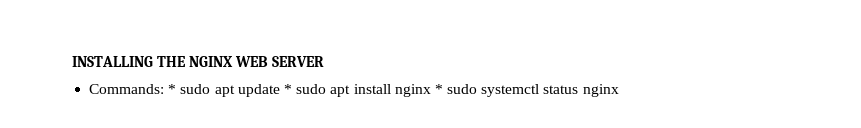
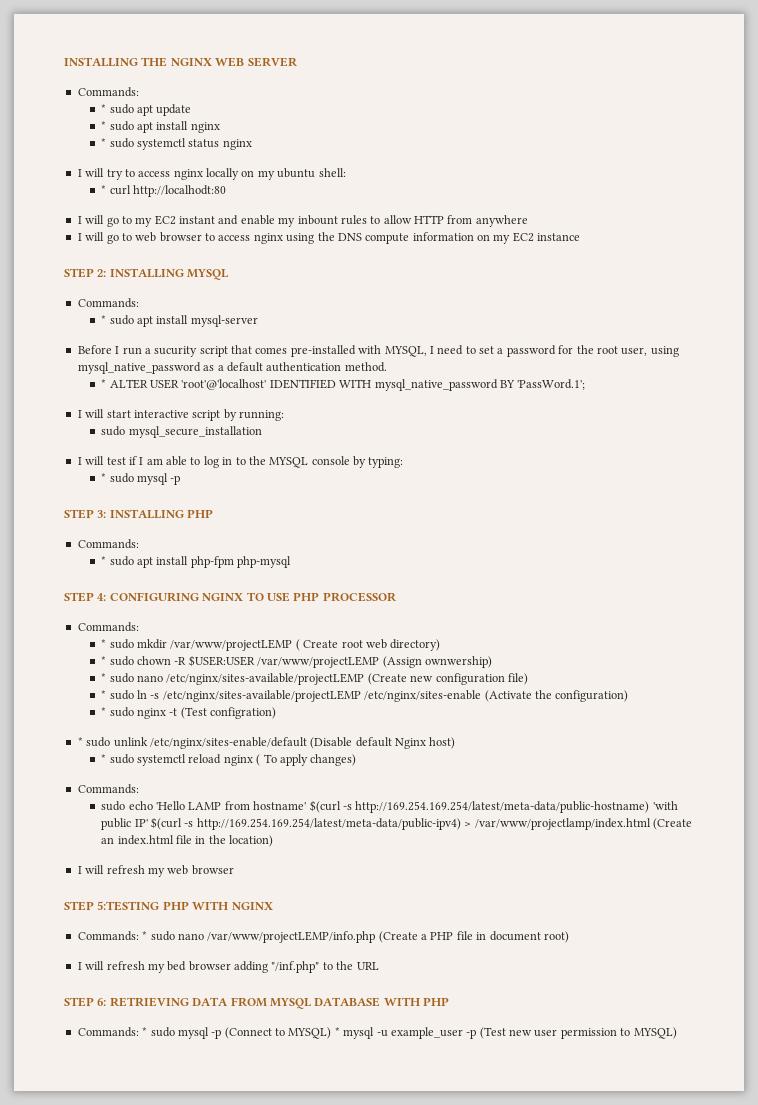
(165, 89) none -> (139, 92) //
(280, 90) none -> (192, 110) //
(431, 90) none -> (220, 127) //
(619, 90) none -> [77,168,346,180] [101,185,227,197] [77,215,528,227] [77,232,581,244] [64,268,229,280] [77,298,139,308] [101,315,258,327] [77,345,679,357] [77,362,387,374] [101,379,586,391] [77,409,284,421] [101,426,262,438] [77,456,404,468] [101,473,181,485] [64,509,214,519] [77,539,139,549] [101,556,292,568] [64,592,396,602] [77,622,139,632] [101,639,441,651] [101,655,492,668] [101,673,528,685] [101,690,629,702] [101,707,277,719] [77,737,456,749] [101,754,357,766] [77,784,139,794] [101,800,678,813] [101,817,692,830] [101,835,274,847] [77,865,234,877] [64,901,273,911] [77,931,569,943] [77,961,379,973] [64,997,449,1009] [77,1027,677,1039] // I will try to access nginx locally on my ubuntu shell: // * curl http://localhodt:80 // I will go to my EC2 instant and enable my inbount rules to allow HTTP from anywhere // I will go to web browser to access nginx using the DNS compute information on my EC2 instance // STEP 2: INSTALLING MYSQL // Commands: // * sudo apt install mysql-server // Before I run a sucurity script that comes pre-installed with MYSQL, I need to set a password for the root user, using mysql_native_password as a default authentication method. // * ALTER USER 'root'@'localhost' IDENTIFIED WITH mysql_native_password BY 'PassWord.1'; // I will start interactive script by running: // sudo mysql_secure_installation // I will test if I am able to log in to the MYSQL console by typing: // * sudo mysql -p // STEP 3: INSTALLING PHP // Commands: // * sudo apt install php-fpm php-mysql // STEP 4: CONFIGURING NGINX TO USE PHP PROCESSOR // Commands: // * sudo mkdir /var/www/projectLEMP ( Create root web directory) // * sudo chown -R $USER:USER /var/www/projectLEMP (Assign ownwership) // * sudo nano /etc/nginx/sites-available/projectLEMP (Create new configuration file) // * sudo ln -s /etc/nginx/sites-available/projectLEMP /etc/nginx/sites-enable (Activate the configuration) // * sudo nginx -t (Test configration) // * sudo unlink /etc/nginx/sites-enable/default (Disable default Nginx host) // * sudo systemctl reload nginx ( To apply changes) // Commands: // sudo echo 'Hello LAMP from hostname' $(curl -s http://169.254.169.254/latest/meta-data/public-hostname) 'with public IP' $(curl -s http://169.254.169.254/latest/meta-data/public-ipv4) > /var/www/projectlamp/index.html (Create an index.html file in the location) // I will refresh my web browser // STEP 5:TESTING PHP WITH NGINX // Commands: * sudo nano /var/www/projectLEMP/info.php (Create a PHP file in document root) // I will refresh my bed browser adding "/inf.php" to the URL // STEP 6: RETRIEVING DATA FROM MYSQL DATABASE WITH PHP // Commands: * sudo mysql -p (Connect to MYSQL) * mysql -u example_user -p (Test new user permission to MYSQL)

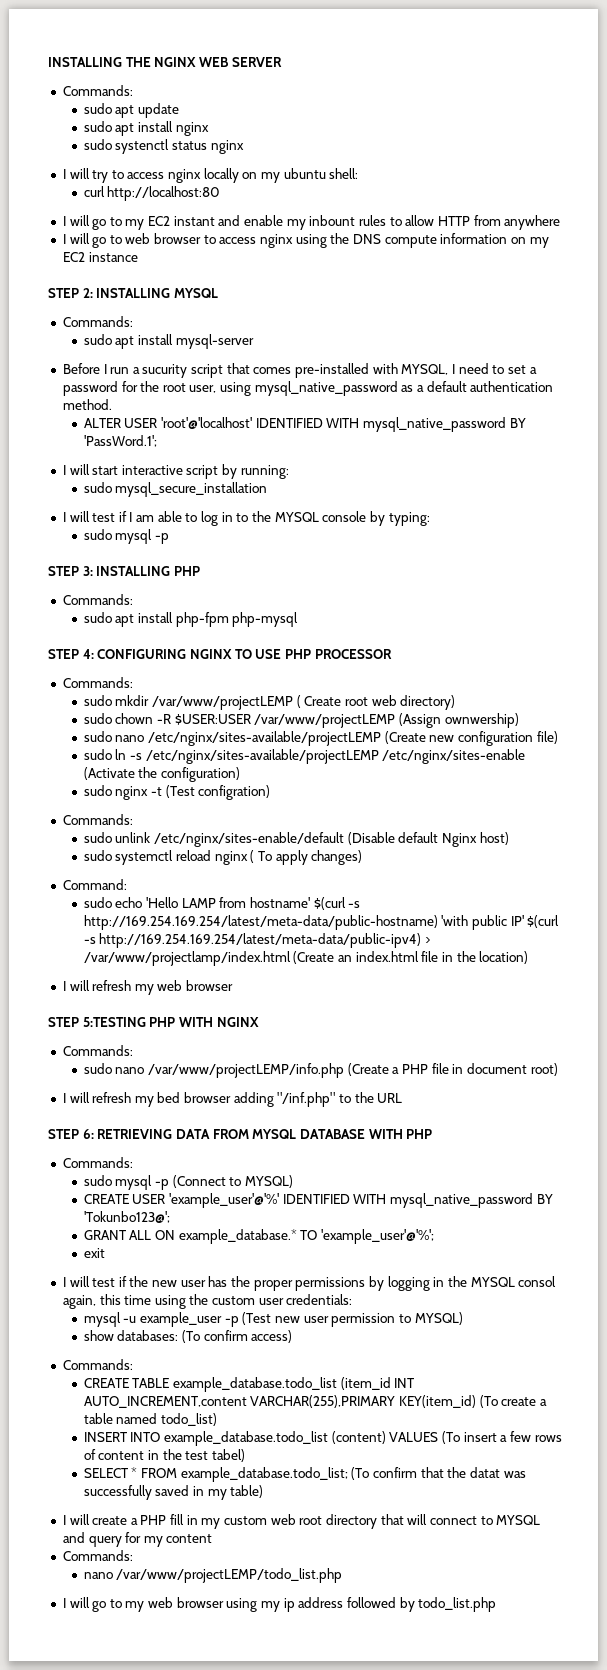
[101,104,107,113] * -> (133, 90) none
[101,121,107,130] * -> (180, 110) none
[101,138,187,150] * sudo systemctl -> [83,139,170,154] sudo systenctl
[101,185,227,197] * curl http://localhodt:80 -> [83,186,221,201] curl http://localhost:80
[101,315,107,324] * -> (133, 321) none
[101,379,107,388] * -> (112, 404) none
[101,473,107,482] * -> (430, 519) none
[101,556,107,565] * -> (133, 599) none
[101,639,107,648] * -> (133, 682) none
[101,656,107,665] * -> (456, 702) none
[101,673,107,682] * -> (519, 720) none
[101,690,107,699] * -> (558, 737) none
[101,707,107,716] * -> (241, 774) none
[77,737,83,746] * -> [62,814,133,825] Commands: //
[101,754,107,763] * -> (509, 838) none
[77,784,139,794] Commands: -> [62,879,127,890] Command:
[142,931,148,940] * -> (133, 1050) //
[142,1027,148,1036] * -> (133, 1162) //
[334,1027,340,1036] * -> [83,1193,553,1208] [83,1211,170,1223] [83,1229,435,1244] [83,1248,105,1258] [62,1276,557,1291] [62,1294,353,1309] // CREATE USER 'example_user'@'%' IDENTIFIED WITH mysql_native_password BY 'Tokunbo123@'; // GRANT ALL ON example_database.* TO 'example_user'@'%'; // exit // I will test if the new user has the proper permissions by logging in the MYSQL consol again, this time using the custom user credentials: //
(677, 1033) none -> [83,1330,293,1343] [62,1359,133,1370] [83,1377,415,1392] [83,1395,548,1408] [83,1413,218,1426] [83,1431,562,1446] [83,1449,246,1462] [83,1467,526,1482] [83,1485,264,1500] [62,1514,541,1529] [62,1532,213,1547] [62,1550,133,1561] [83,1568,343,1583] [62,1597,497,1612] // show databases: (To confirm access) // Commands: // CREATE TABLE example_database.todo_list (item_id INT AUTO_INCREMENT,content VARCHAR(255),PRIMARY KEY(item_id) (To create a table named todo_list) // INSERT INTO example_database.todo_list (content) VALUES (To insert a few rows of content in the test tabel) // SELECT * FROM example_database.todo_list; (To confirm that the datat was successfully saved in my table) // I will create a PHP fill in my custom web root directory that will connect to MYSQL and query for my content // Commands: // nano /var/www/projectLEMP/todo_list.php // I will go to my web browser using my ip address followed by todo_list.php

